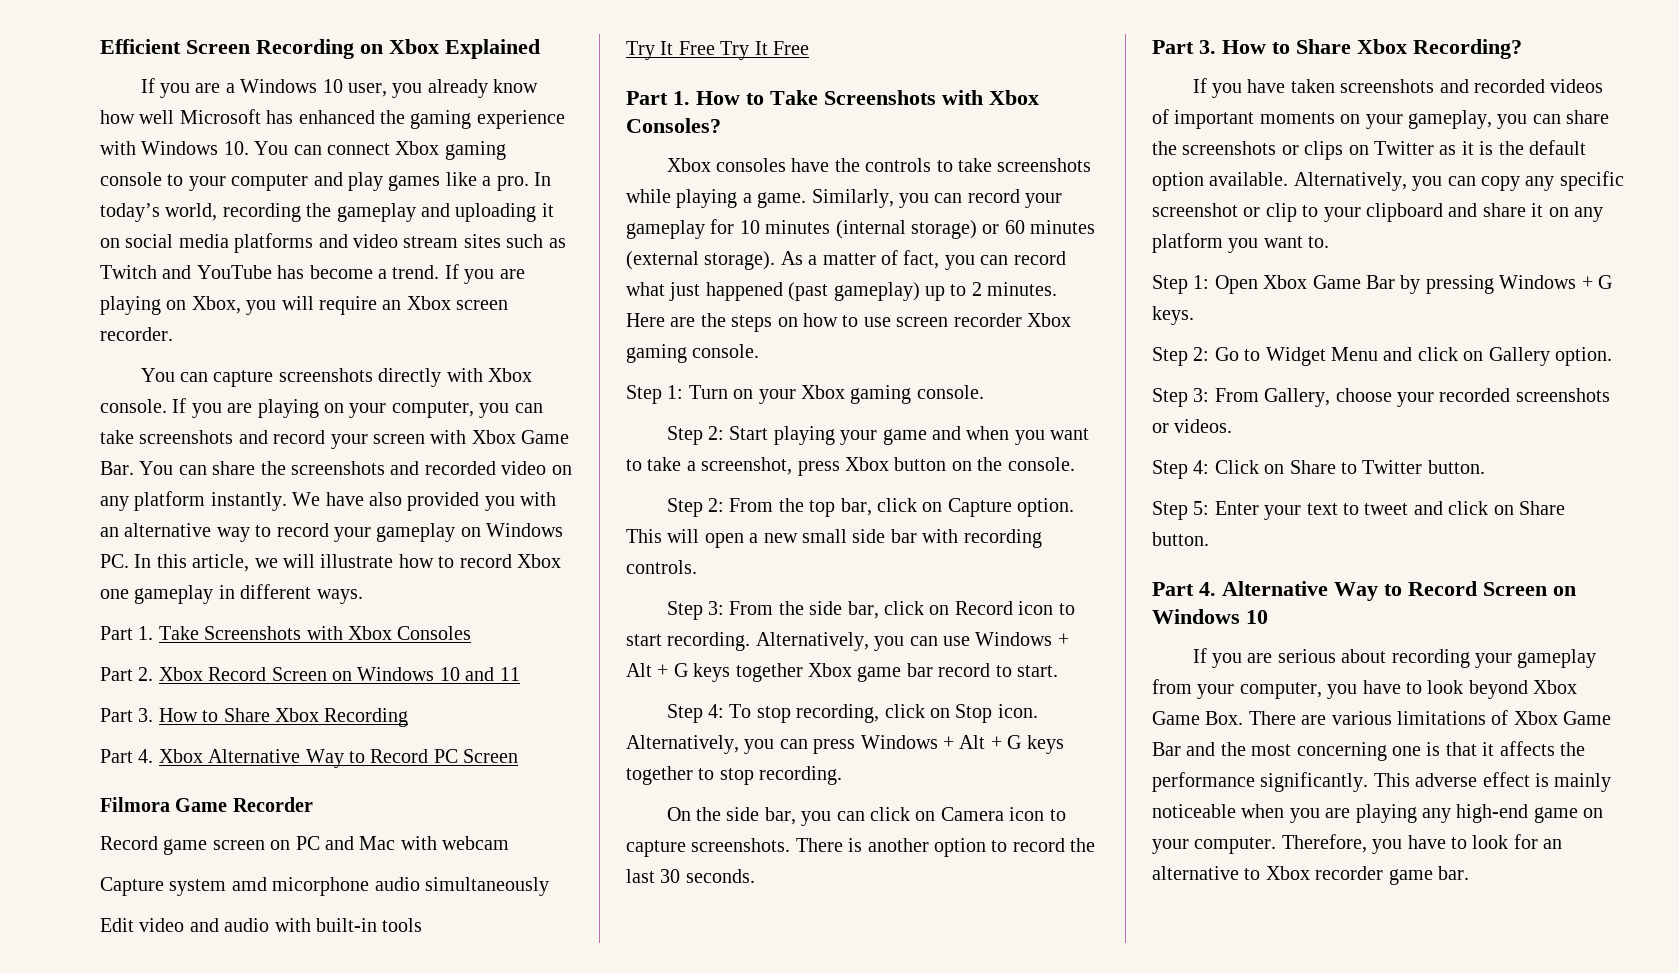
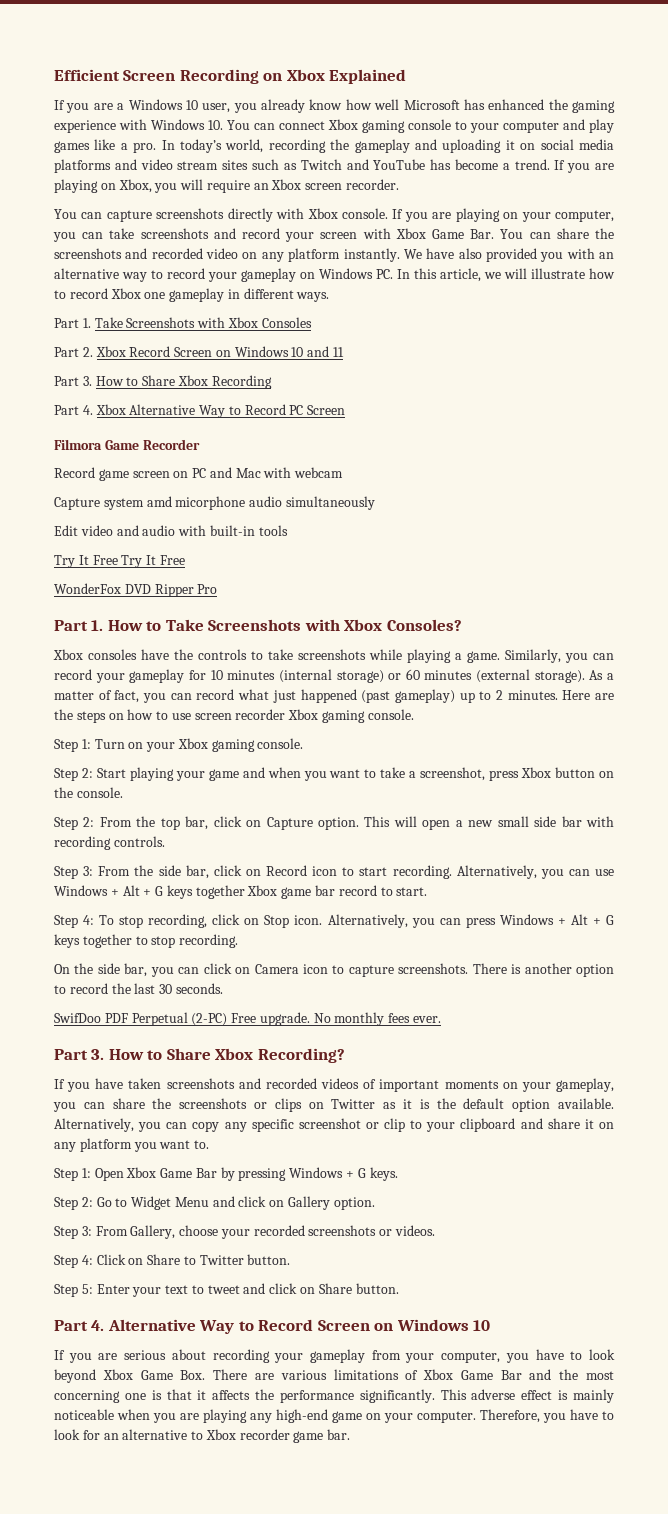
(809, 48) none -> [54,583,218,597] // WonderFox DVD Ripper Pro
(755, 876) none -> [54,1012,442,1026] // SwifDoo PDF Perpetual (2-PC) Free upgrade. No monthly fees ever.

